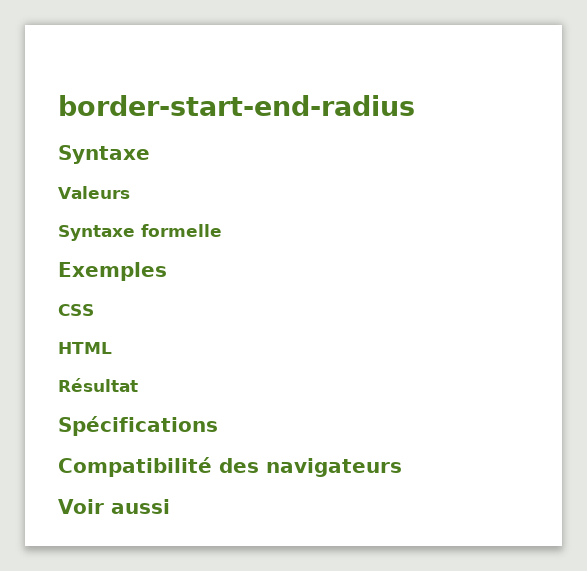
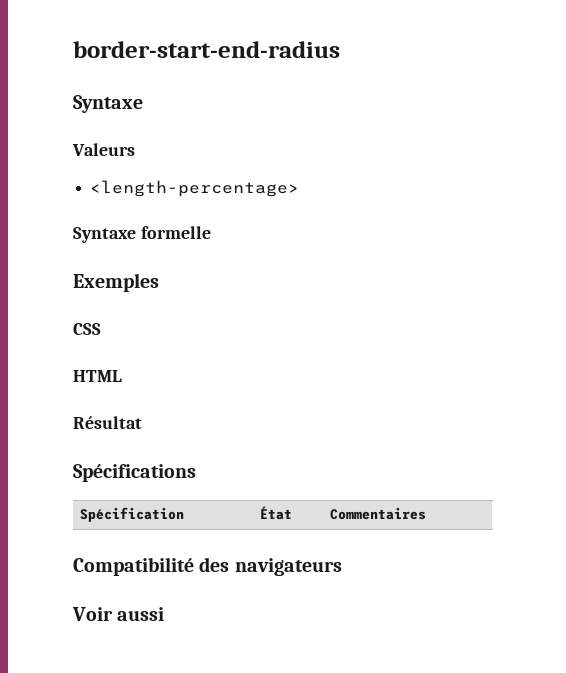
(130, 192) none -> [90,180,300,197] // <length-percentage>
(218, 426) none -> [79,507,184,522] [259,506,292,520] [329,507,426,520] // Spécification | État | Commentaires

